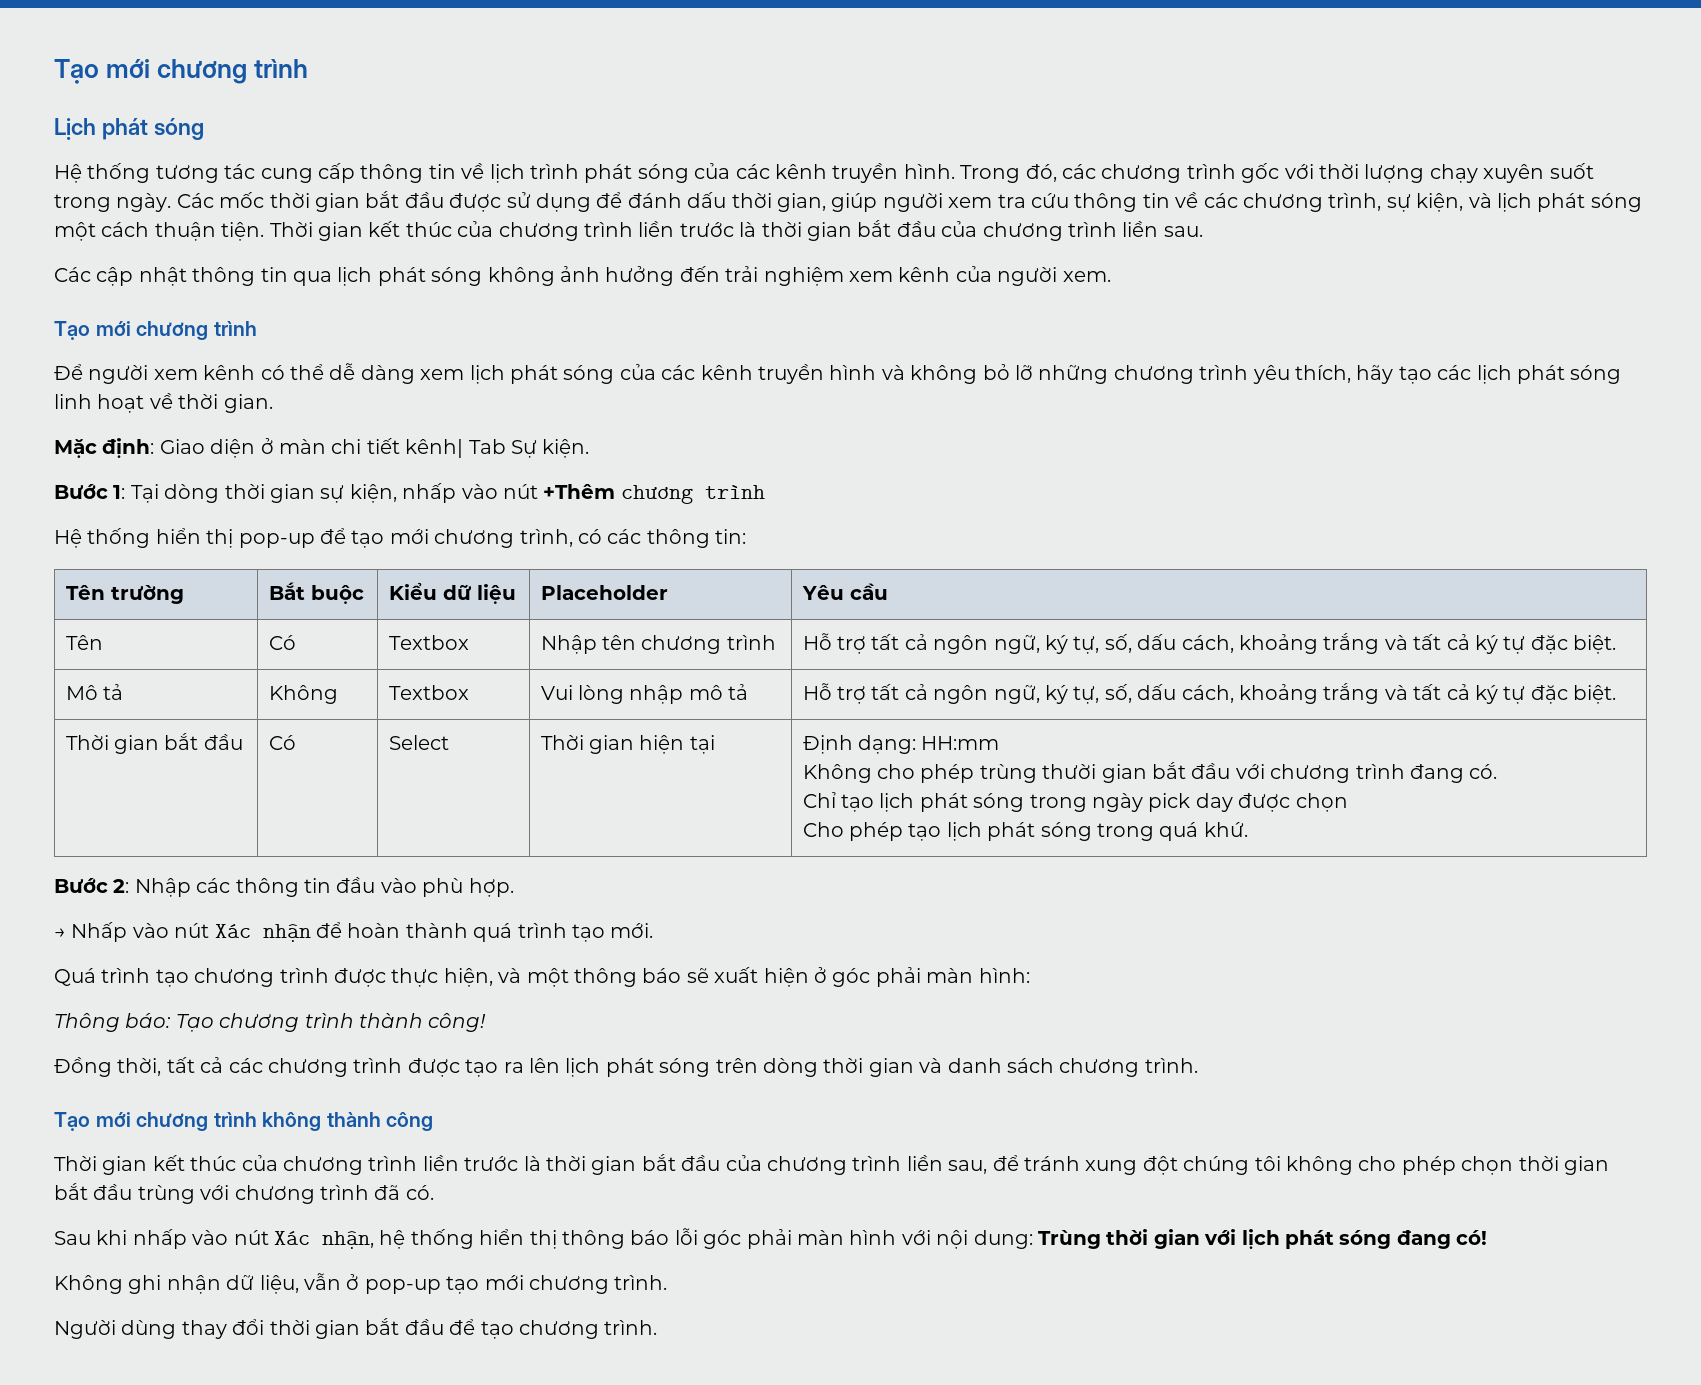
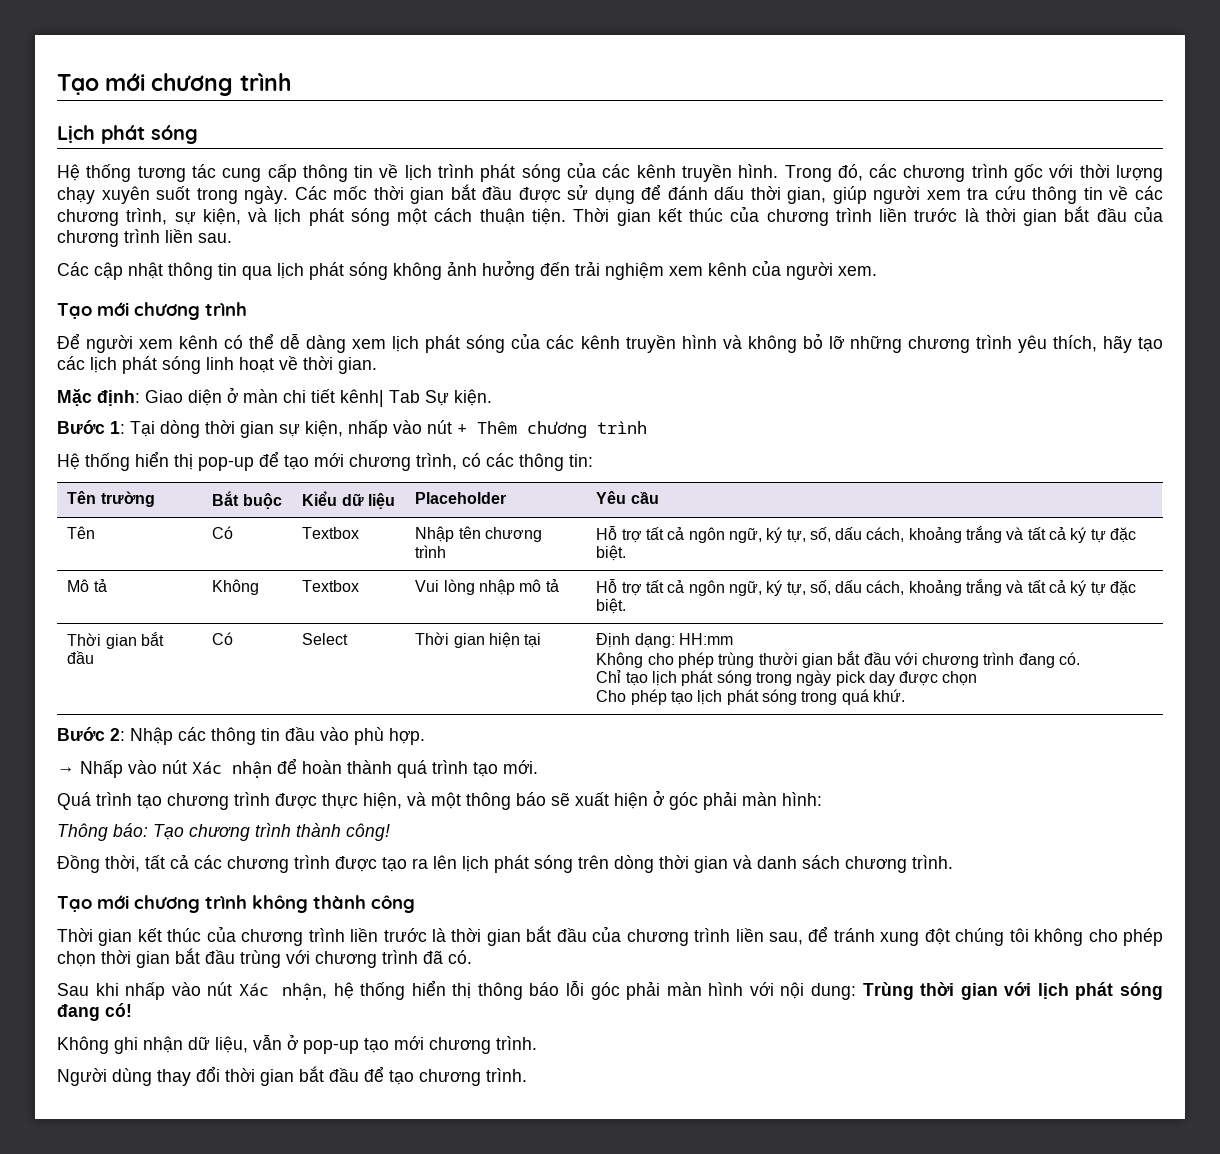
[543,484,616,499] +Thêm -> [457,421,517,434] + Thêm

